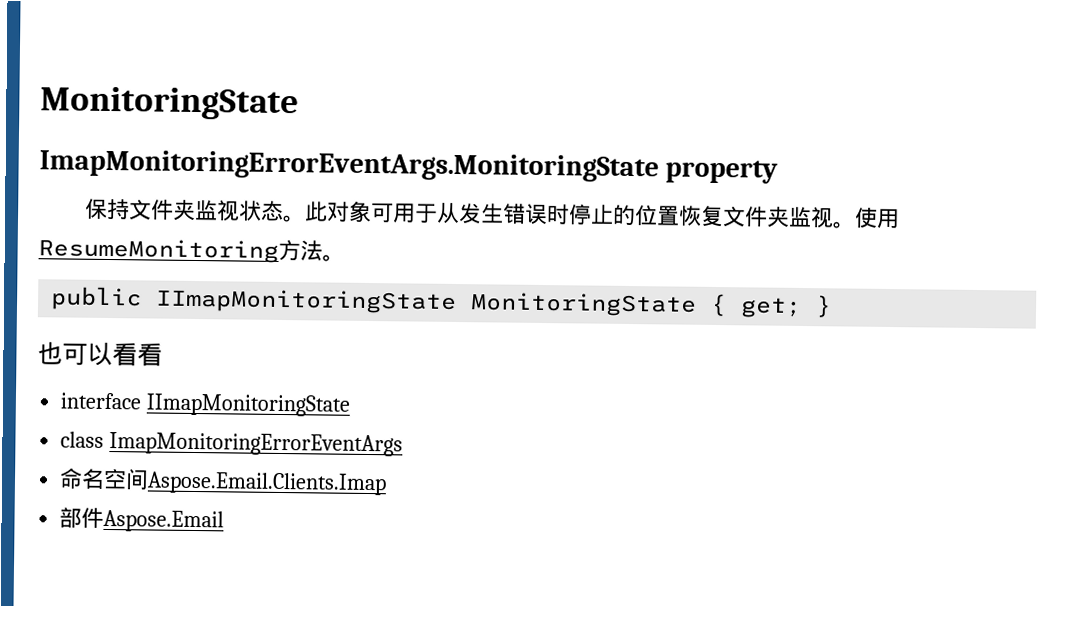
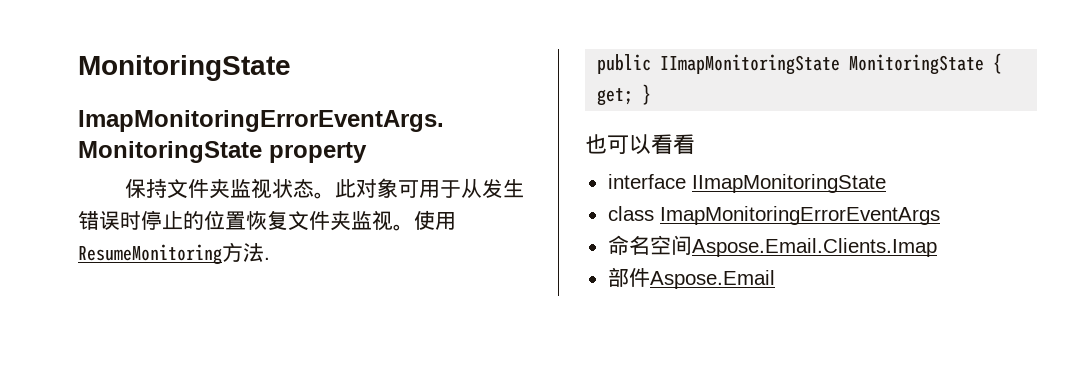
[322,254,345,262] 。 -> [264,257,270,260] .

